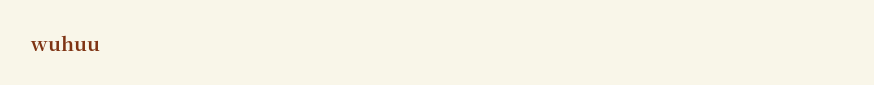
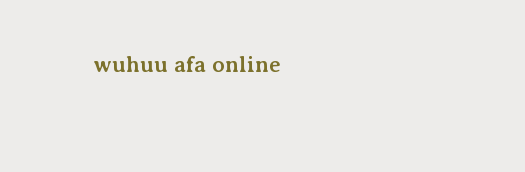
(100, 43) none -> [174,56,281,72] afa online

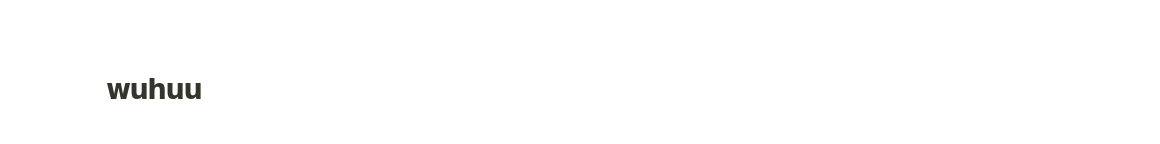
[174,56,281,72] afa online -> (202, 88) none

